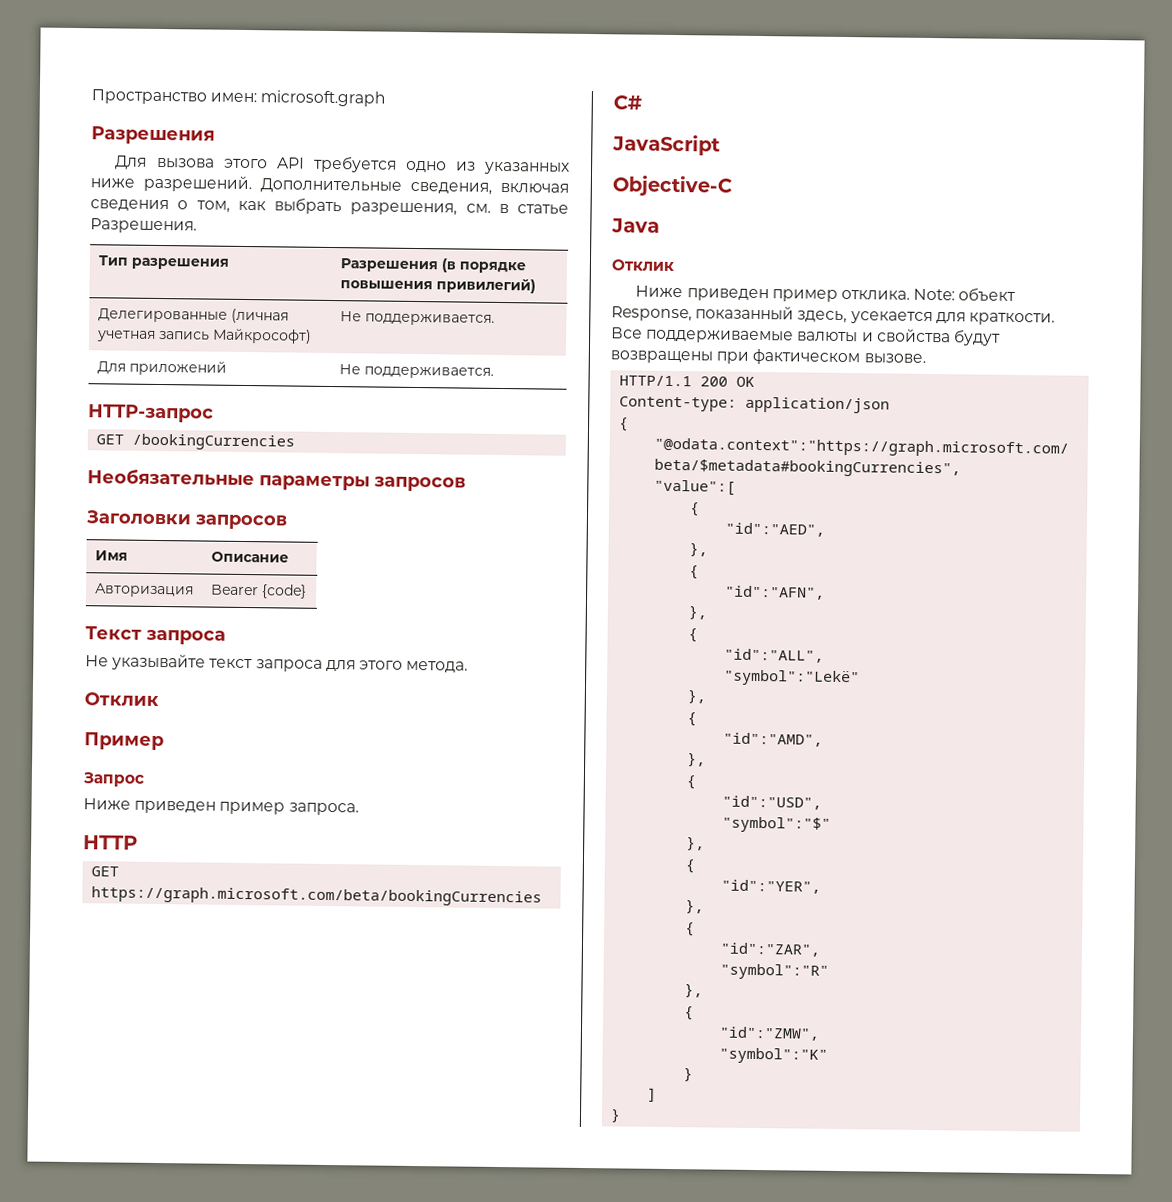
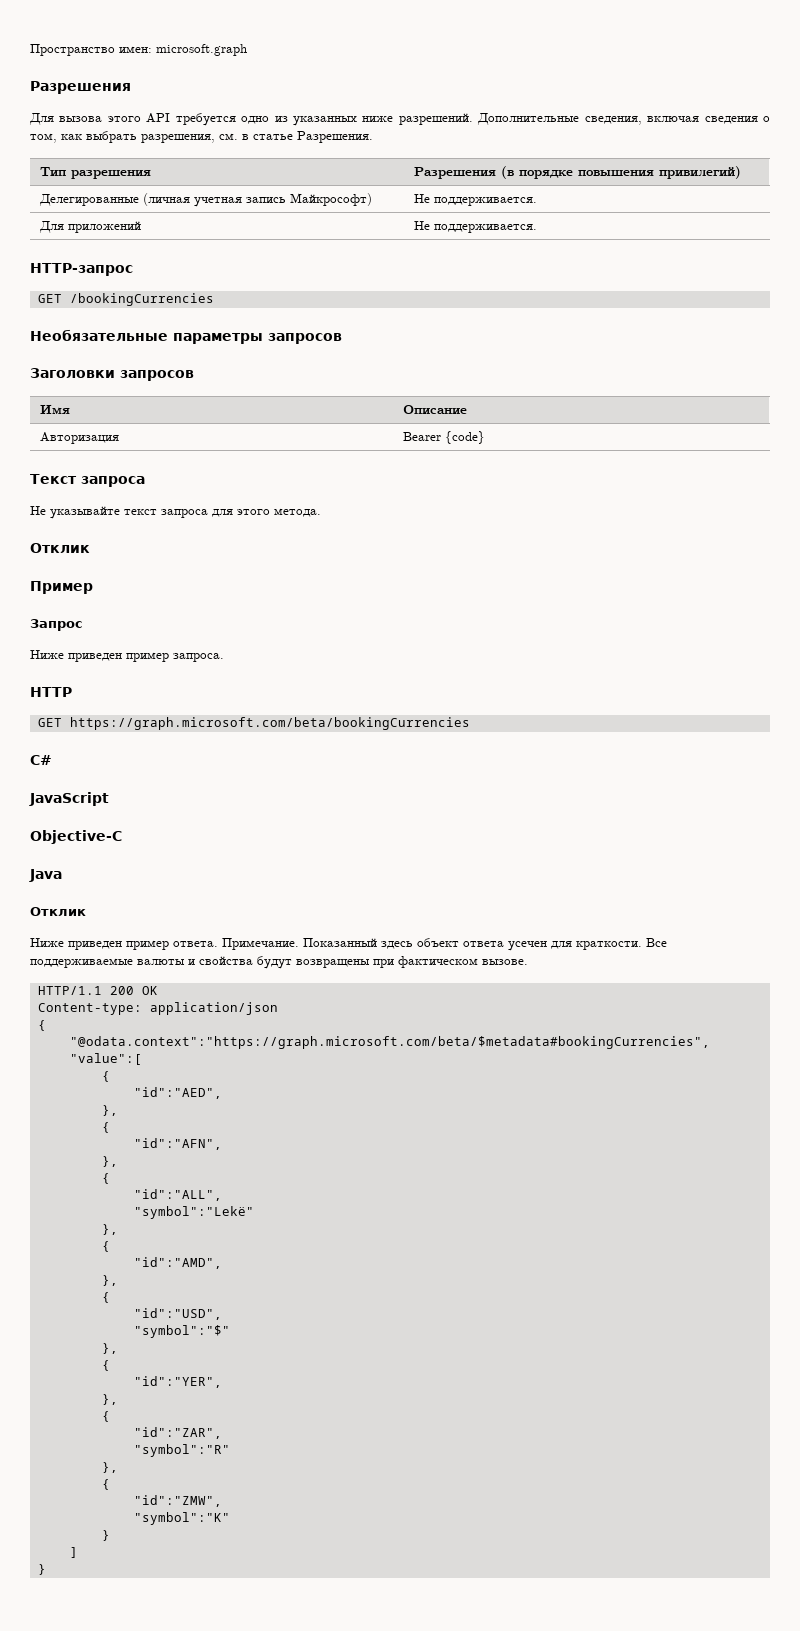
[841,287,1017,302] [611,305,933,325] отклика. Note: объект Response, показанный здесь, усекается -> [173,938,547,951] ответа. Примечание. Показанный здесь объект ответа усечен

